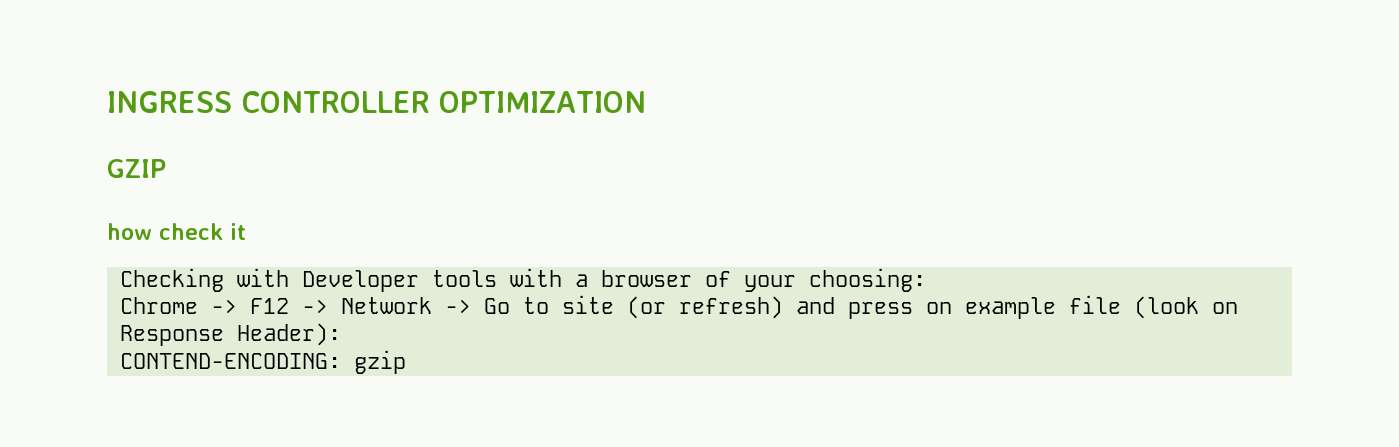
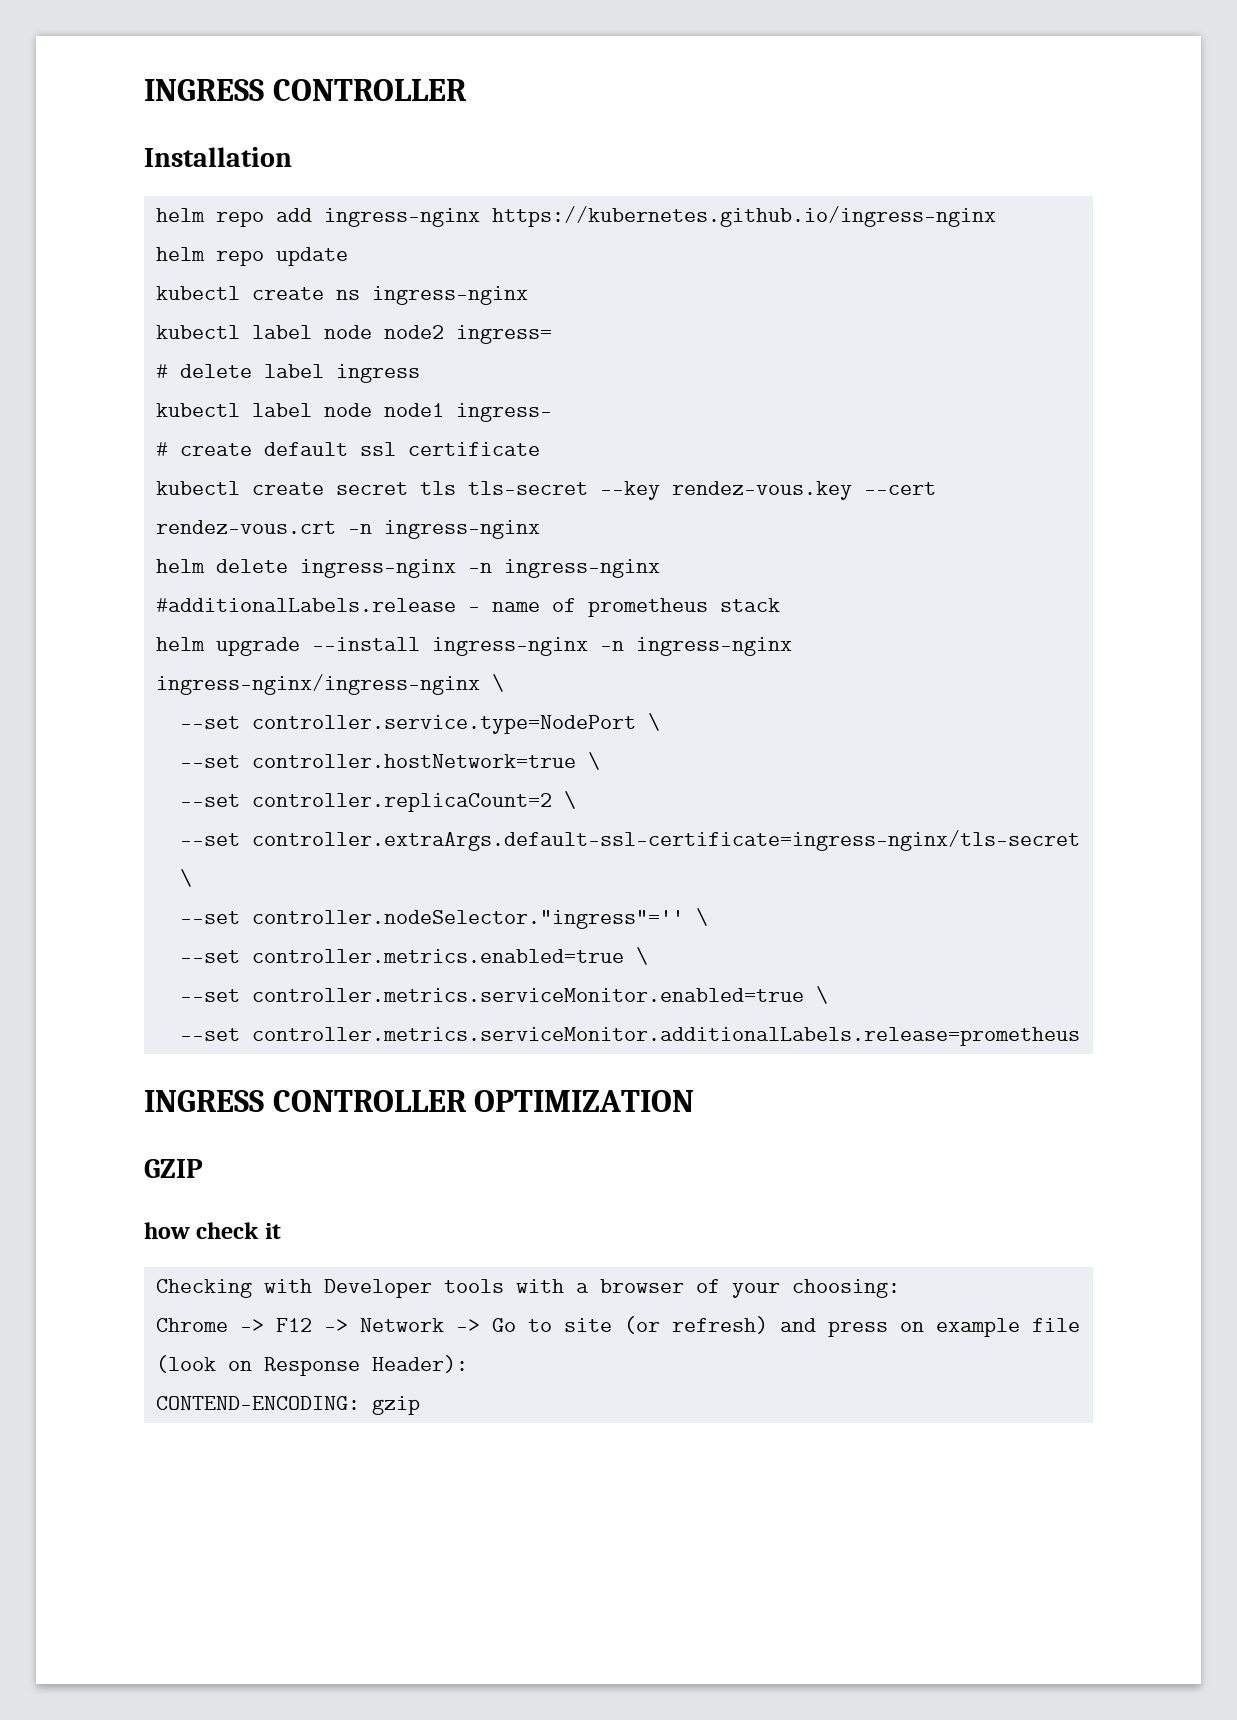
[107,91,430,113] INGRESS CONTROLLER -> [144,79,467,101] [144,147,292,167] [156,206,997,227] [156,247,349,266] [156,286,529,305] [156,325,553,344] [156,364,421,383] [156,403,553,422] [156,442,541,456] [156,481,937,500] [156,520,541,539] [156,559,661,578] [156,598,781,617] [156,637,793,656] [156,674,505,695] [180,713,661,734] [180,752,601,770] [180,791,577,812] [180,830,1081,851] [180,869,193,887] [180,908,709,929] [180,947,649,965] [180,986,829,1004] [180,1027,1081,1046] [144,1090,467,1112] INGRESS CONTROLLER // Installation // helm repo add ingress-nginx https://kubernetes.github.io/ingress-nginx // helm repo update // kubectl create ns ingress-nginx // kubectl label node node2 ingress= // # delete label ingress // kubectl label node node1 ingress- // # create default ssl certificate // kubectl create secret tls tls-secret --key rendez-vous.key --cert rendez-vous.crt -n ingress-nginx // helm delete ingress-nginx -n ingress-nginx // #additionalLabels.release - name of prometheus stack // helm upgrade --install ingress-nginx -n ingress-nginx ingress-nginx/ingress-nginx \ // --set controller.service.type=NodePort \ // --set controller.hostNetwork=true \ // --set controller.replicaCount=2 \ // --set controller.extraArgs.default-ssl-certificate=ingress-nginx/tls-secret \ // --set controller.nodeSelector."ingress"='' \ // --set controller.metrics.enabled=true \ // --set controller.metrics.serviceMonitor.enabled=true \ // --set controller.metrics.serviceMonitor.additionalLabels.release=prometheus // INGRESS CONTROLLER

